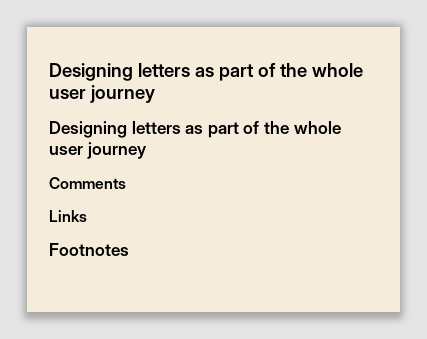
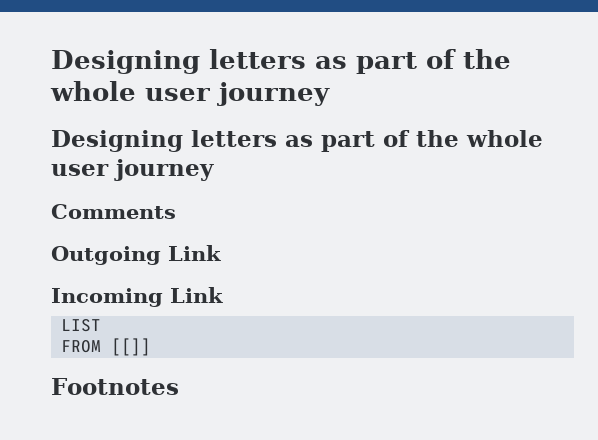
[49,210,87,222] Links -> [51,245,221,265] [51,287,223,307] [60,319,101,332] [60,338,151,356] Outgoing Link // Incoming Link // LIST // FROM [[]]

